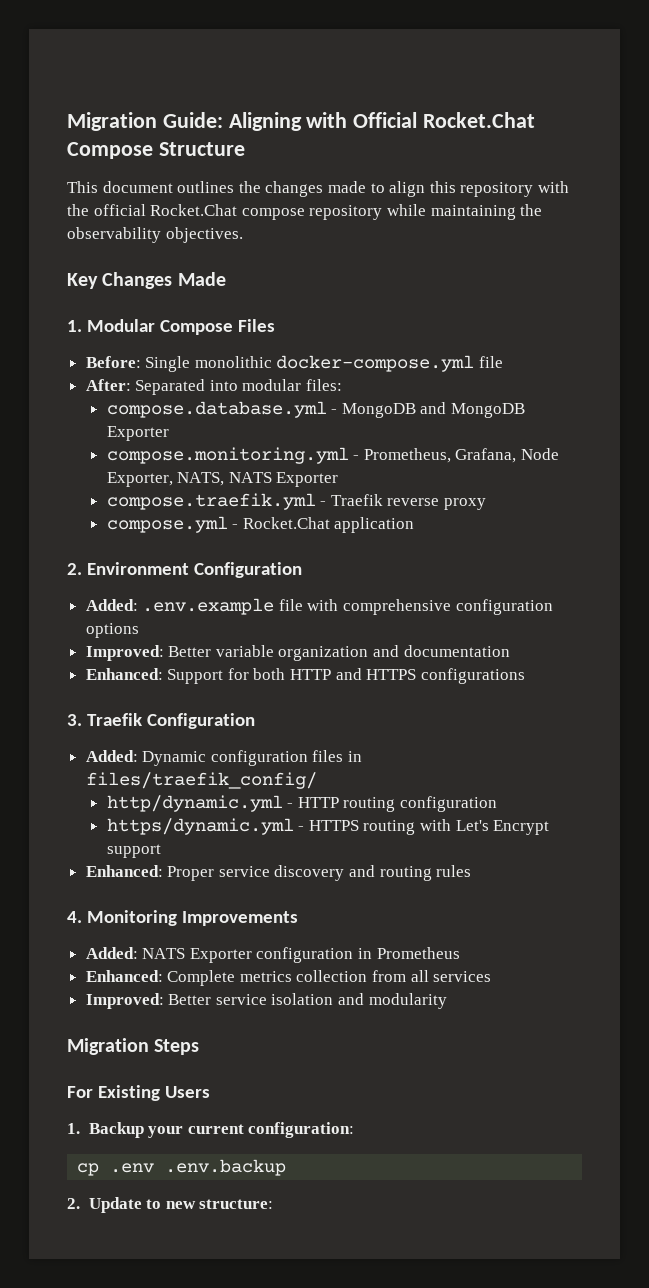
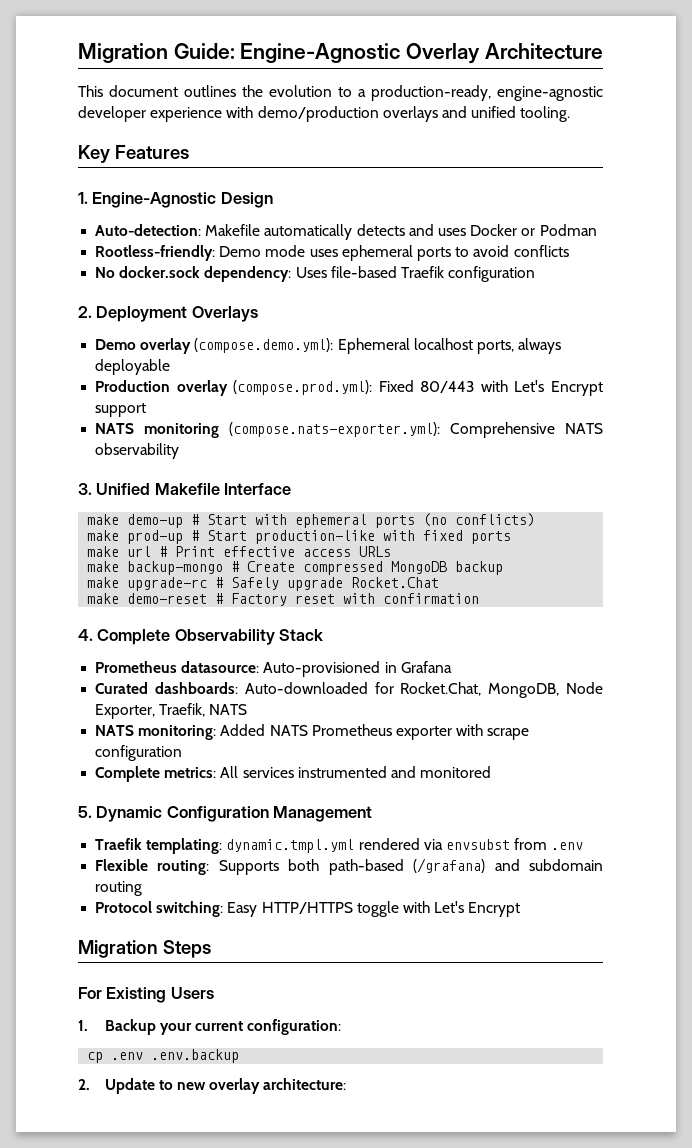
[228,112,536,131] [67,142,245,159] [67,181,569,197] [67,204,543,220] [67,227,243,243] Aligning with Official Rocket.Chat Compose Structure // This document outlines the changes made to align this repository with the official Rocket.Chat compose repository while maintaining the observability objectives. -> [240,43,603,64] [78,85,603,101] [78,106,571,122] Engine-Agnostic Overlay Architecture // This document outlines the evolution to a production-ready, engine-agnostic developer experience with demo/production overlays and unified tooling.
[102,272,226,289] [67,319,275,335] [85,355,504,372] [85,379,343,395] [106,401,525,418] [106,426,169,441] [106,447,559,464] [106,472,339,487] [106,493,486,510] [106,516,415,533] [67,562,302,578] [85,598,553,615] [85,623,139,638] [85,645,510,661] [85,668,525,684] [67,713,255,729] [85,750,363,766] [85,772,317,789] [106,795,497,812] [106,818,550,835] [106,844,161,858] [85,865,472,881] [67,910,298,926] [85,947,460,963] [85,970,492,986] [85,993,447,1009] Changes Made // 1. Modular Compose Files // Before: Single monolithic docker-compose.yml file // After: Separated into modular files: // compose.database.yml - MongoDB and MongoDB Exporter // compose.monitoring.yml - Prometheus, Grafana, Node Exporter, NATS, NATS Exporter // compose.traefik.yml - Traefik reverse proxy // compose.yml - Rocket.Chat application // 2. Environment Configuration // Added: .env.example file with comprehensive configuration options // Improved: Better variable organization and documentation // Enhanced: Support for both HTTP and HTTPS configurations // 3. Traefik Configuration // Added: Dynamic configuration files in files/traefik_config/ // http/dynamic.yml - HTTP routing configuration // https/dynamic.yml - HTTPS routing with Let's Encrypt support // Enhanced: Proper service discovery and routing rules // 4. Monitoring Improvements // Added: NATS Exporter configuration in Prometheus // Enhanced: Complete metrics collection from all services // Improved: Better service isolation and modularity -> [114,145,189,159] [78,192,273,208] [95,224,597,240] [95,245,569,261] [95,266,536,282] [78,306,258,322] [95,338,562,354] [95,359,171,375] [95,380,603,396] [95,403,147,417] [95,422,604,438] [95,443,180,459] [78,483,292,495] [87,513,536,528] [87,530,512,544] [87,546,392,557] [87,561,504,575] [87,577,440,591] [87,593,480,606] [78,629,324,645] [95,661,452,677] [95,682,603,698] [95,703,248,719] [95,724,530,740] [95,745,183,761] [95,766,492,782] [78,806,373,822] [95,838,584,854] [95,858,603,875] [95,881,143,896] [95,901,521,917] Features // 1. Engine-Agnostic Design // Auto-detection: Makefile automatically detects and uses Docker or Podman // Rootless-friendly: Demo mode uses ephemeral ports to avoid conflicts // No docker.sock dependency: Uses file-based Traefik configuration // 2. Deployment Overlays // Demo overlay (compose.demo.yml): Ephemeral localhost ports, always deployable // Production overlay (compose.prod.yml): Fixed 80/443 with Let's Encrypt support // NATS monitoring (compose.nats-exporter.yml): Comprehensive NATS observability // 3. Unified Makefile Interface // make demo-up # Start with ephemeral ports (no conflicts) // make prod-up # Start production-like with fixed ports // make url # Print effective access URLs // make backup-mongo # Create compressed MongoDB backup // make upgrade-rc # Safely upgrade Rocket.Chat // make demo-reset # Factory reset with confirmation // 4. Complete Observability Stack // Prometheus datasource: Auto-provisioned in Grafana // Curated dashboards: Auto-downloaded for Rocket.Chat, MongoDB, Node Exporter, Traefik, NATS // NATS monitoring: Added NATS Prometheus exporter with scrape configuration // Complete metrics: All services instrumented and monitored // 5. Dynamic Configuration Management // Traefik templating: dynamic.tmpl.yml rendered via envsubst from .env // Flexible routing: Supports both path-based (/grafana) and subdomain routing // Protocol switching: Easy HTTP/HTTPS toggle with Let's Encrypt
[199,1199,274,1209] structure: -> [209,1078,347,1094] overlay architecture:

